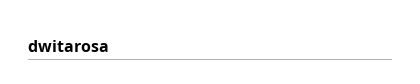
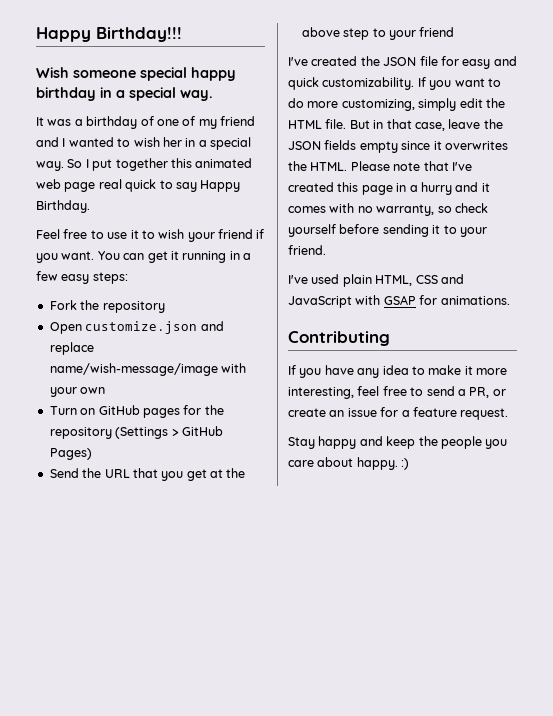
[28,40,109,52] dwitarosa -> [36,27,182,42] [36,67,236,81] [36,87,213,101] [36,116,255,129] [36,137,251,150] [36,158,253,171] [36,179,241,192] [36,200,90,213] [36,229,265,242] [36,251,251,263] [36,271,128,284] [49,300,165,313] [49,321,224,334] [49,342,94,355] [49,363,247,376] [49,387,106,397] [49,405,224,418] [49,426,223,439] [49,448,92,460] [49,468,246,481] [301,27,455,40] [288,56,517,69] [288,77,501,90] [288,98,505,111] [288,119,503,131] [288,140,508,153] [288,161,472,171] [288,182,490,195] [288,203,488,216] [288,224,487,237] [288,245,326,255] [288,274,464,287] [288,295,510,308] [288,331,390,346] [288,365,507,378] [288,386,506,399] [288,407,509,420] [288,436,508,449] [288,457,410,470] Happy Birthday!!! // Wish someone special happy birthday in a special way. // It was a birthday of one of my friend and I wanted to wish her in a special way. So I put together this animated web page real quick to say Happy Birthday. // Feel free to use it to wish your friend if you want. You can get it running in a few easy steps: // Fork the repository // Open customize.json and replace name/wish-message/image with your own // Turn on GitHub pages for the repository (Settings > GitHub Pages) // Send the URL that you get at the above step to your friend // I've created the JSON file for easy and quick customizability. If you want to do more customizing, simply edit the HTML file. But in that case, leave the JSON fields empty since it overwrites the HTML. Please note that I've created this page in a hurry and it comes with no warranty, so check yourself before sending it to your friend. // I've used plain HTML, CSS and JavaScript with GSAP for animations. // Contributing // If you have any idea to make it more interesting, feel free to send a PR, or create an issue for a feature request. // Stay happy and keep the people you care about happy. :)

